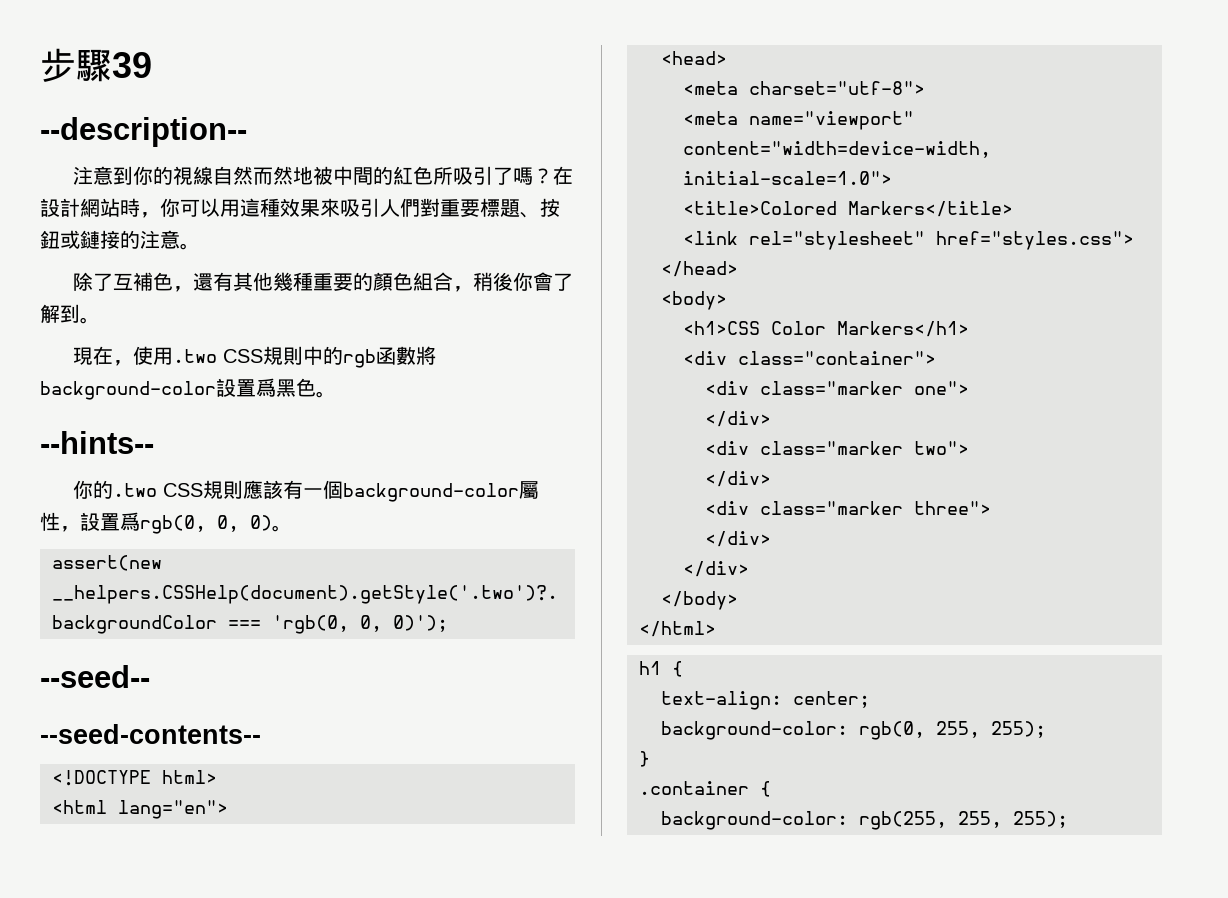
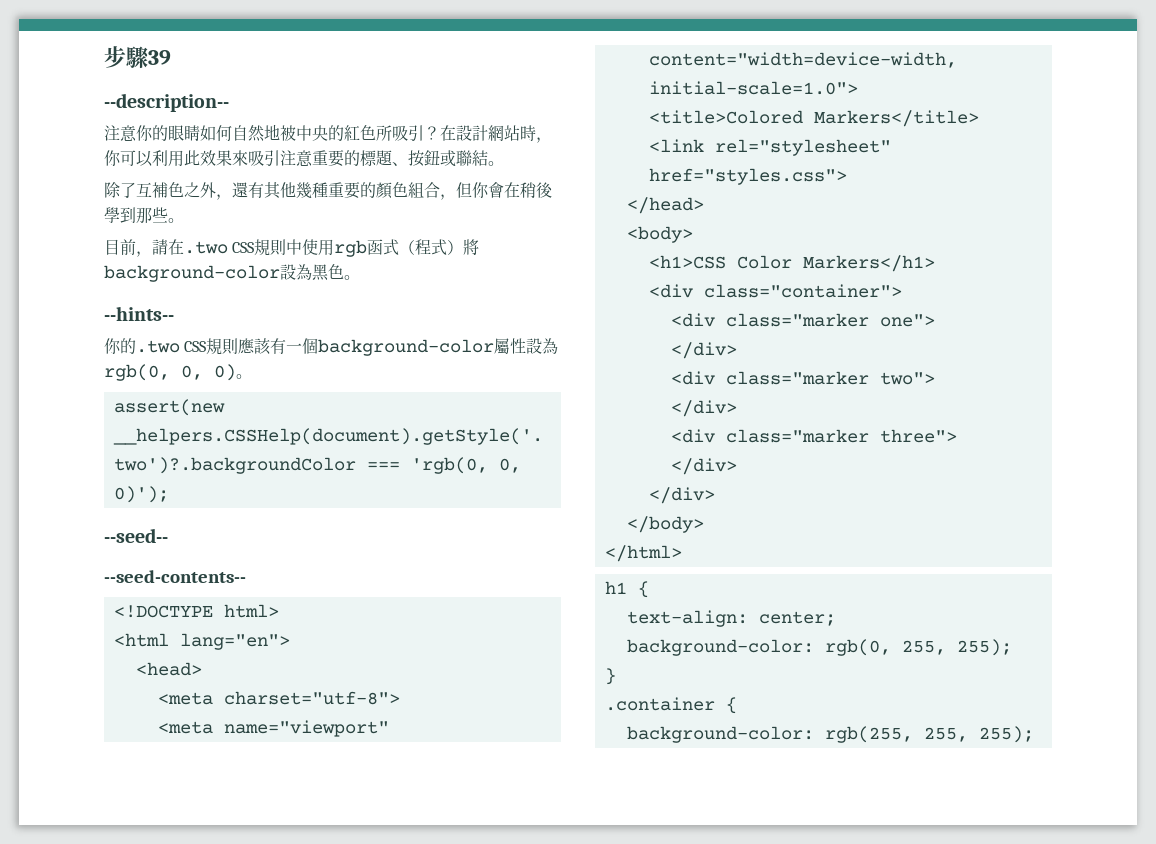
[112,166,373,185] 到你的視線自然而然地被中間 -> [136,124,328,142] 你的眼睛如何自然地被中央
[492,167,533,185] 了嗎 -> (424, 133) none
[220,198,280,217] 用這種 -> [152,150,200,167] 利用此
[380,198,480,217] 人們對重要 -> [280,150,360,167] 注意重要的
[80,230,180,249] 鏈接的注意 -> [456,150,488,166] 聯結
(173, 281) none -> [184,182,216,198] 之外
[472,272,573,291] [40,304,100,324] [72,346,416,368] 稍後你會了解到。 // 現在，使用.two CSS規則中的rgb函數 -> [456,182,553,198] [104,207,184,224] [104,239,464,257] 但你會在稍後學到那些。 // 目前，請在.two CSS規則中使用rgb函式（程式）
[236,378,276,397] 置爲 -> [296,264,312,280] 為
[60,512,140,532] ，設置爲 -> [526,338,559,354] 設為

